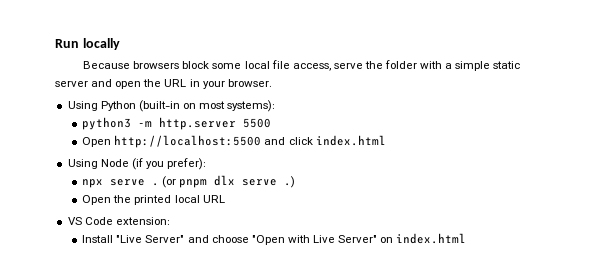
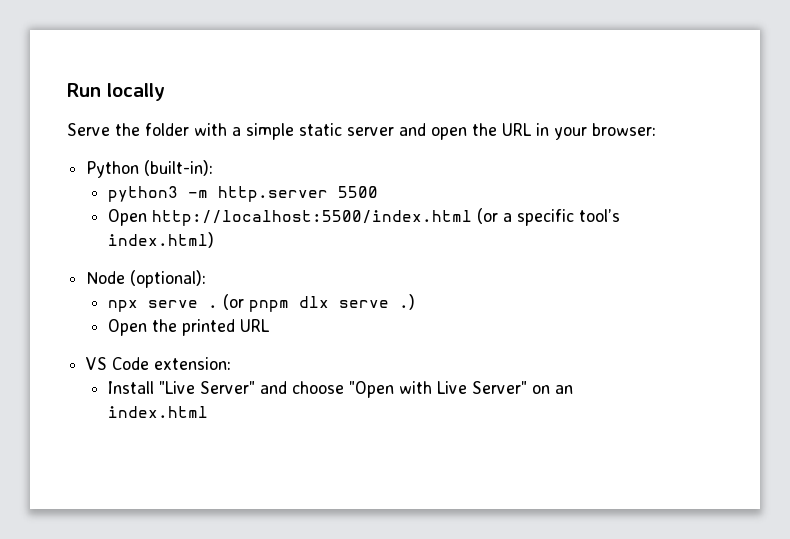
[83,60,363,71] Because browsers block some local file access, serve -> [67,123,110,136] Serve
[227,79,272,87] [67,100,276,112] browser. // Using Python (built-in on most systems): -> [592,123,656,136] [86,160,214,178] browser: // Python (built-in):
[114,135,386,148] [67,158,207,170] http://localhost:5500 and click index.html // Using Node (if you prefer): -> [152,208,621,226] [108,232,215,248] [86,270,207,288] http://localhost:5500/index.html (or a specific tool’s index.html) // Node (optional):
[174,195,200,203] local -> (236, 327) none
(394, 240) none -> [555,385,574,394] an

